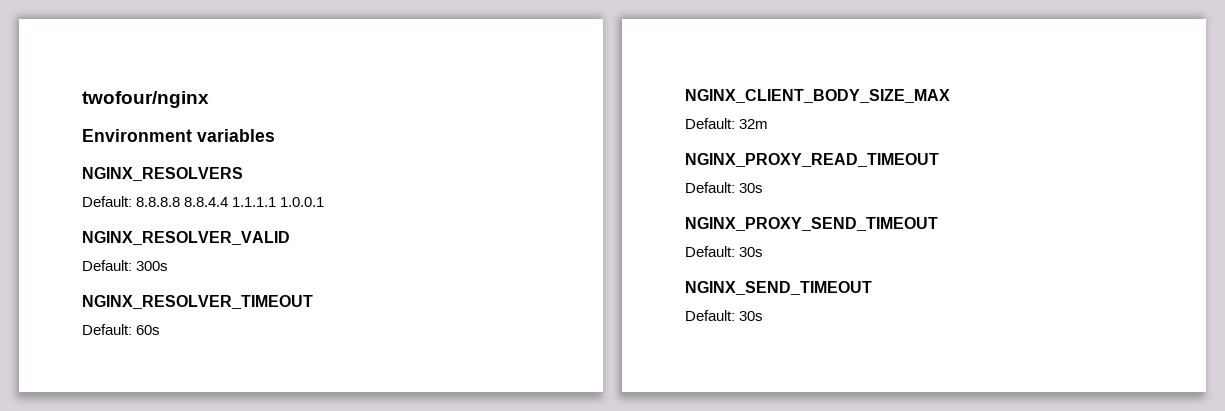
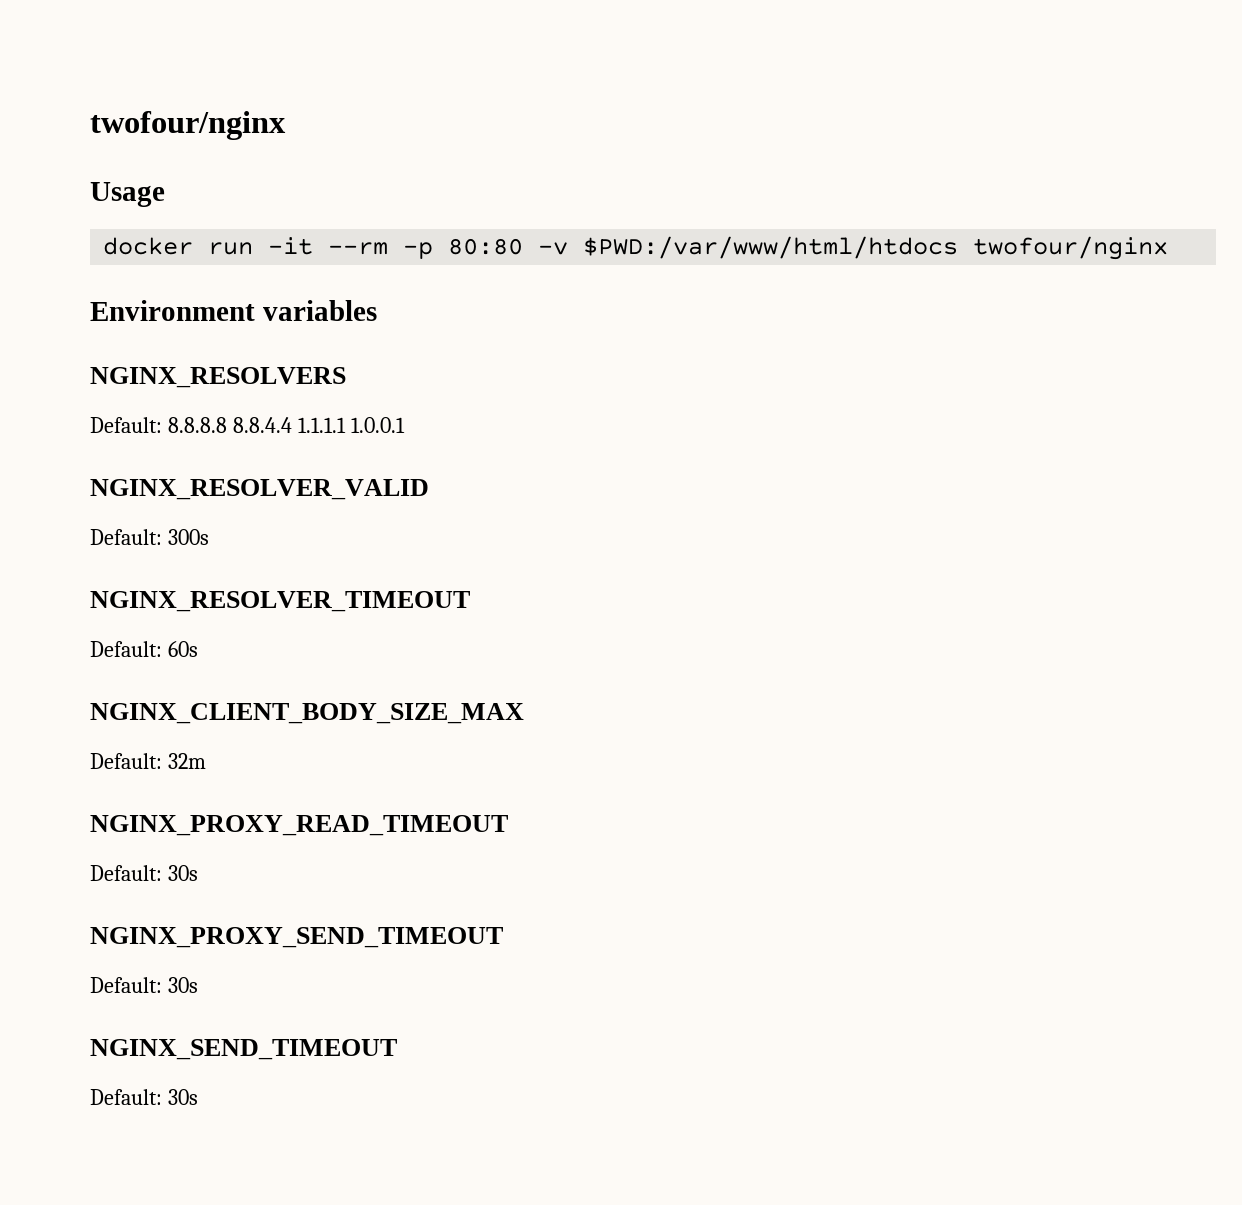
[82,91,209,108] twofour/nginx -> [90,111,286,140] [90,182,165,207] [103,236,1169,260] twofour/nginx // Usage // docker run -it --rm -p 80:80 -v $PWD:/var/www/html/htdocs twofour/nginx

